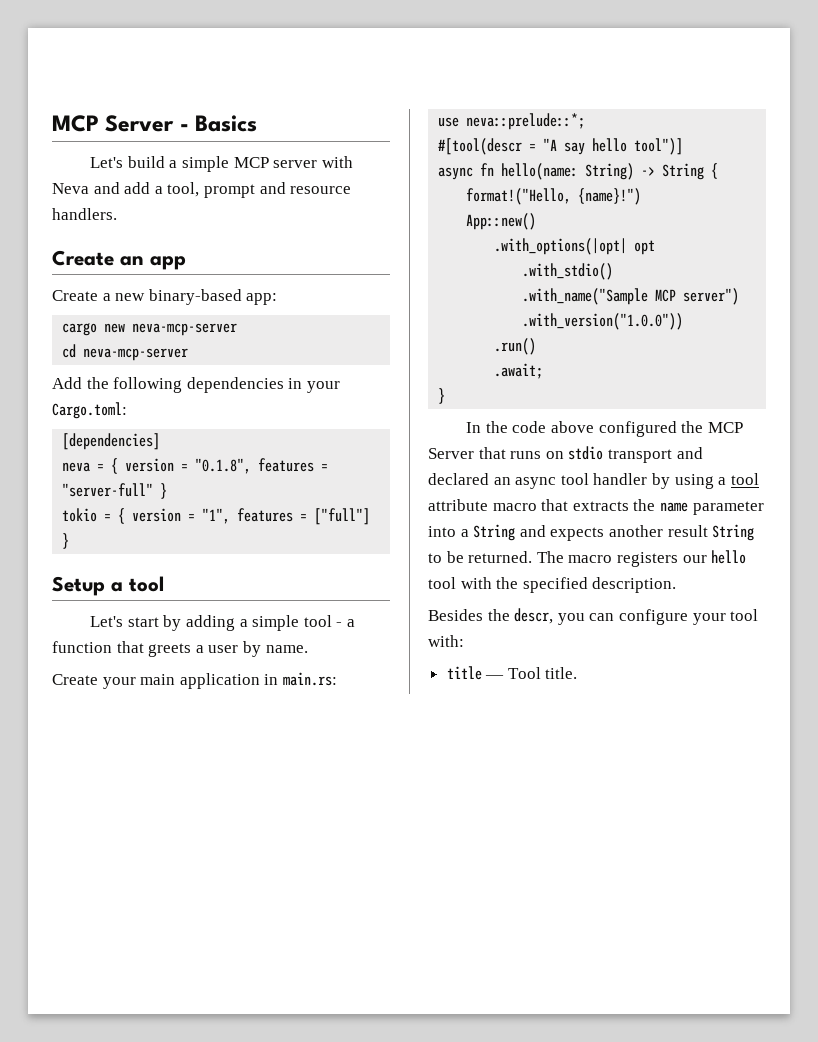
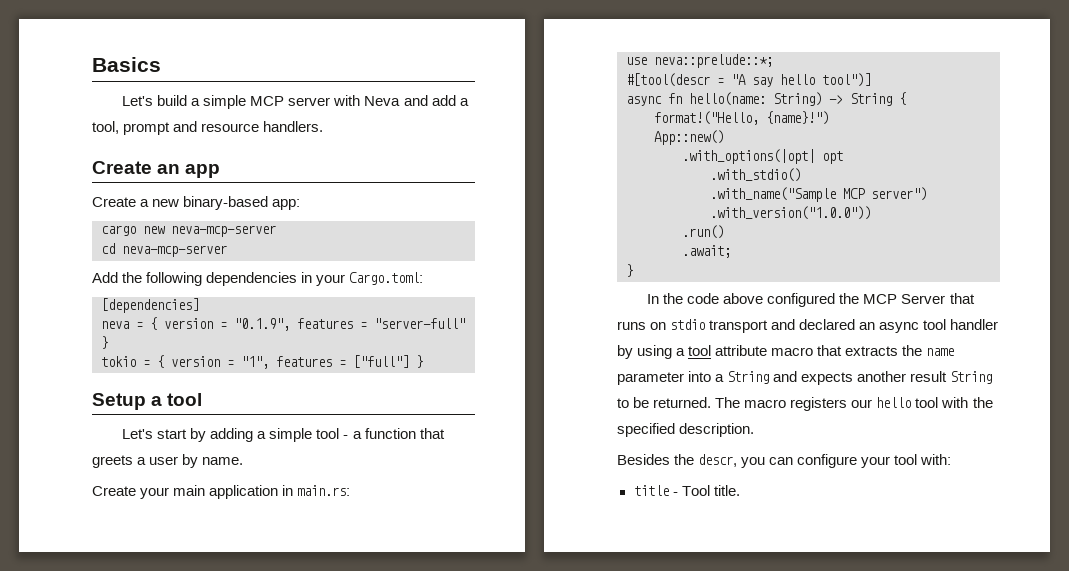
[52,115,189,132] MCP Server - -> (92, 64) none
[195,458,252,474] "0.1.8", -> [234,318,290,331] "0.1.9",
[485,675,505,679] — -> [672,492,678,496] -

